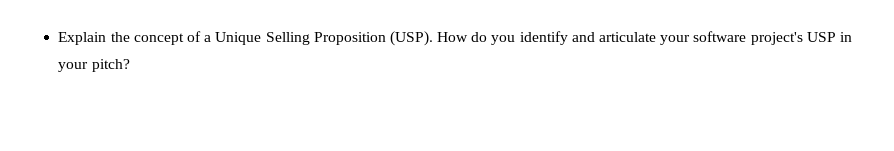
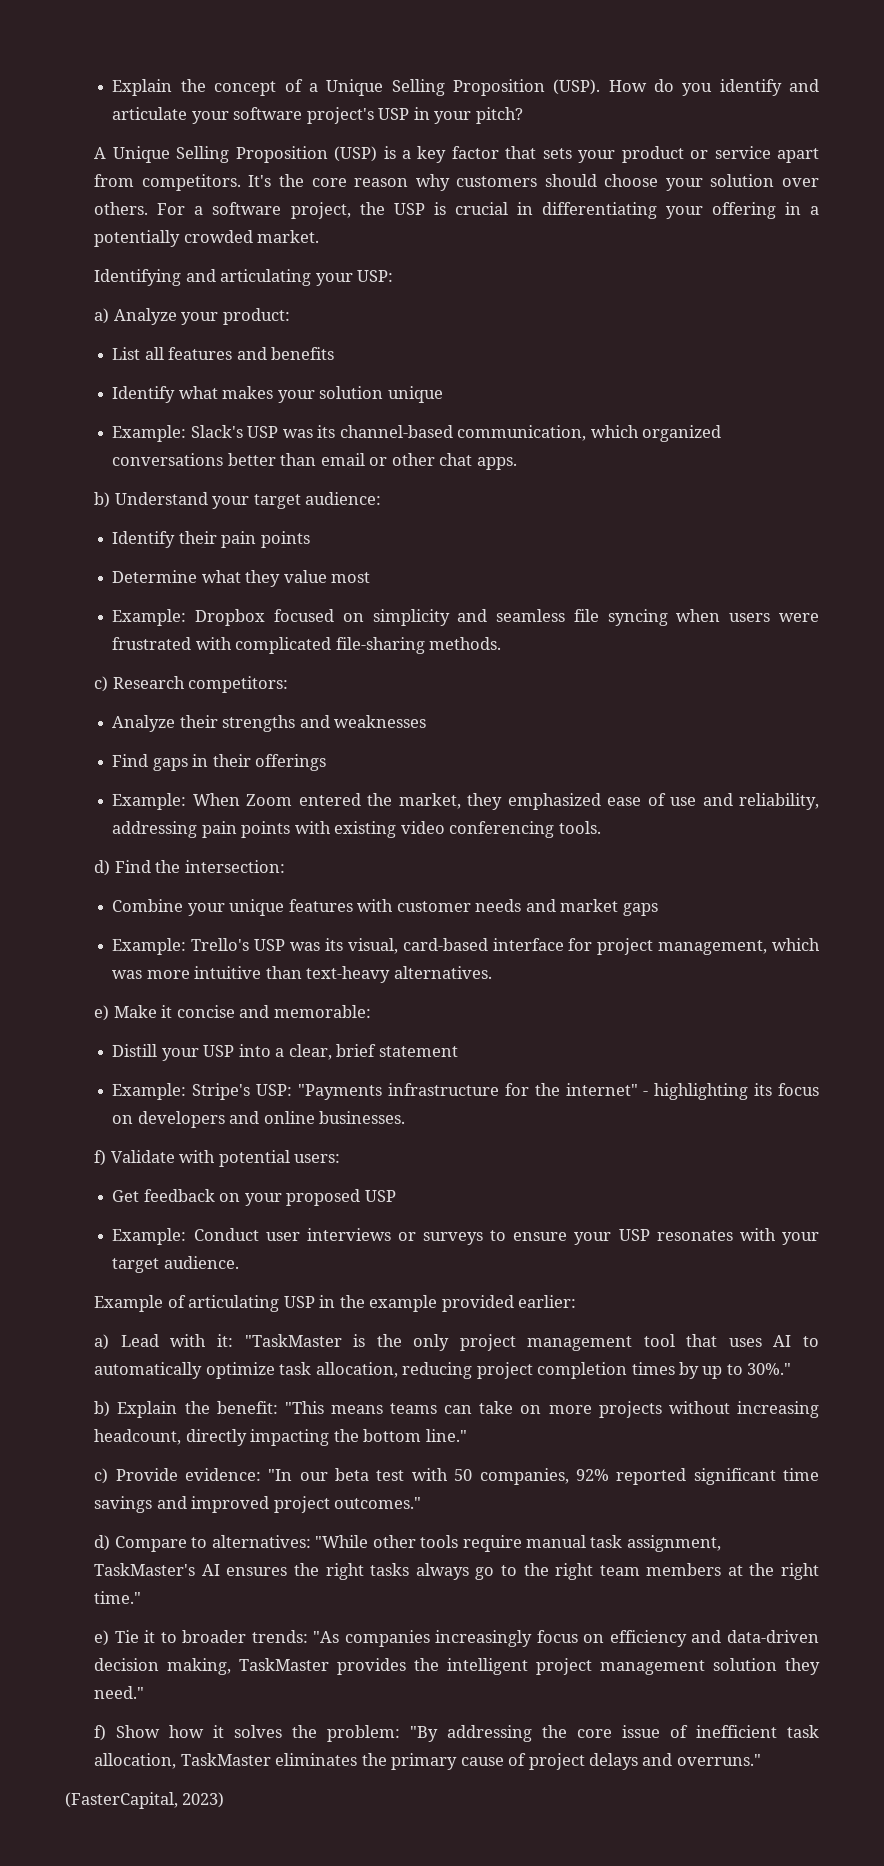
(130, 65) none -> [94,146,819,163] [94,174,819,191] [94,202,819,219] [94,230,320,247] [94,269,394,286] [94,308,290,325] [112,347,335,360] [112,386,443,403] [112,425,722,442] [112,453,517,470] [94,492,382,509] [112,531,310,548] [112,570,371,587] [112,609,820,626] [112,637,502,654] [94,676,289,693] [112,715,427,732] [112,754,327,771] [112,793,819,810] [112,821,601,838] [94,860,285,876] [112,899,658,916] [112,938,820,955] [112,966,492,983] [94,1005,371,1021] [112,1044,458,1061] [112,1083,819,1100] [112,1111,406,1128] [94,1150,341,1167] [112,1189,396,1206] [112,1228,819,1245] [112,1256,239,1273] [94,1295,576,1312] [94,1334,819,1351] [94,1362,792,1379] [94,1401,820,1418] [94,1429,467,1446] [94,1468,819,1485] [94,1496,422,1513] [94,1535,721,1552] [94,1563,820,1580] [94,1591,142,1604] [94,1630,819,1647] [94,1658,820,1675] [94,1686,145,1699] [94,1725,819,1742] [94,1753,761,1770] [65,1792,225,1809] // A Unique Selling Proposition (USP) is a key factor that sets your product or service apart from competitors. It's the core reason why customers should choose your solution over others. For a software project, the USP is crucial in differentiating your offering in a potentially crowded market. // Identifying and articulating your USP: // a) Analyze your product: // List all features and benefits // Identify what makes your solution unique // Example: Slack's USP was its channel-based communication, which organized conversations better than email or other chat apps. // b) Understand your target audience: // Identify their pain points // Determine what they value most // Example: Dropbox focused on simplicity and seamless file syncing when users were frustrated with complicated file-sharing methods. // c) Research competitors: // Analyze their strengths and weaknesses // Find gaps in their offerings // Example: When Zoom entered the market, they emphasized ease of use and reliability, addressing pain points with existing video conferencing tools. // d) Find the intersection: // Combine your unique features with customer needs and market gaps // Example: Trello's USP was its visual, card-based interface for project management, which was more intuitive than text-heavy alternatives. // e) Make it concise and memorable: // Distill your USP into a clear, brief statement // Example: Stripe's USP: "Payments infrastructure for the internet" - highlighting its focus on developers and online businesses. // f) Validate with potential users: // Get feedback on your proposed USP // Example: Conduct user interviews or surveys to ensure your USP resonates with your target audience. // Example of articulating USP in the example provided earlier: // a) Lead with it: "TaskMaster is the only project management tool that uses AI to automatically optimize task allocation, reducing project completion times by up to 30%." // b) Explain the benefit: "This means teams can take on more projects without increasing headcount, directly impacting the bottom line." // c) Provide evidence: "In our beta test with 50 companies, 92% reported significant time savings and improved project outcomes." // d) Compare to alternatives: "While other tools require manual task assignment, TaskMaster's AI ensures the right tasks always go to the right team members at the right time." // e) Tie it to broader trends: "As companies increasingly focus on efficiency and data-driven decision making, TaskMaster provides the intelligent project management solution they need." // f) Show how it solves the problem: "By addressing the core issue of inefficient task allocation, TaskMaster eliminates the primary cause of project delays and overruns." // (FasterCapital, 2023)

